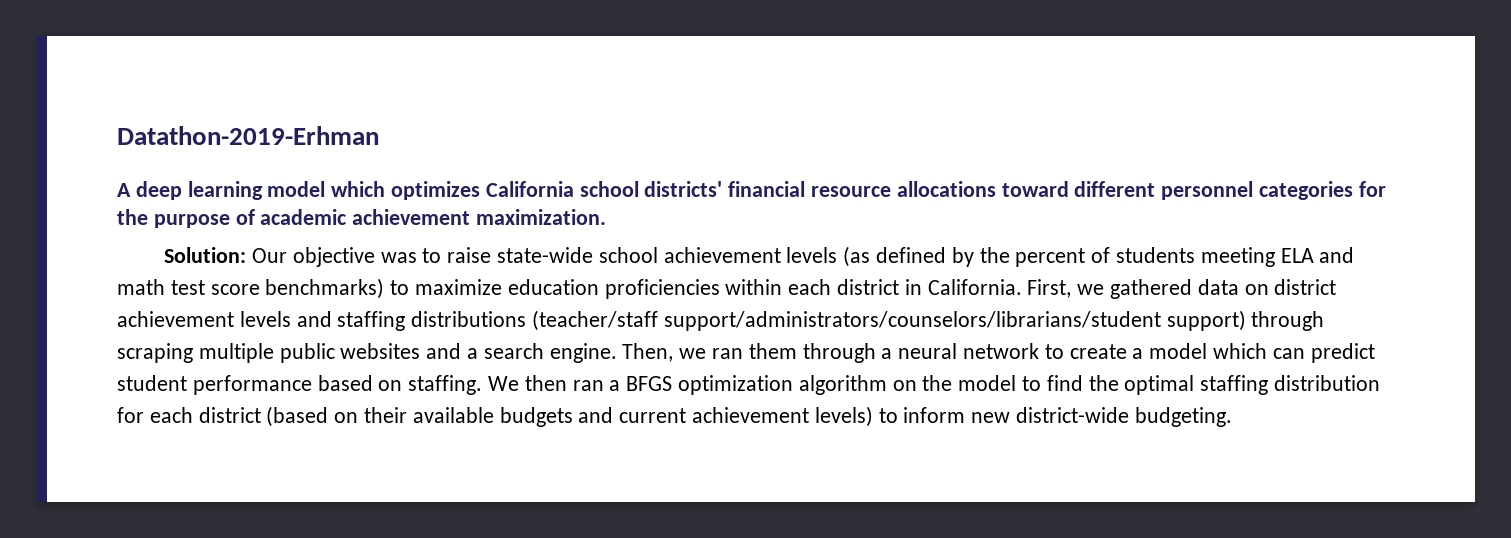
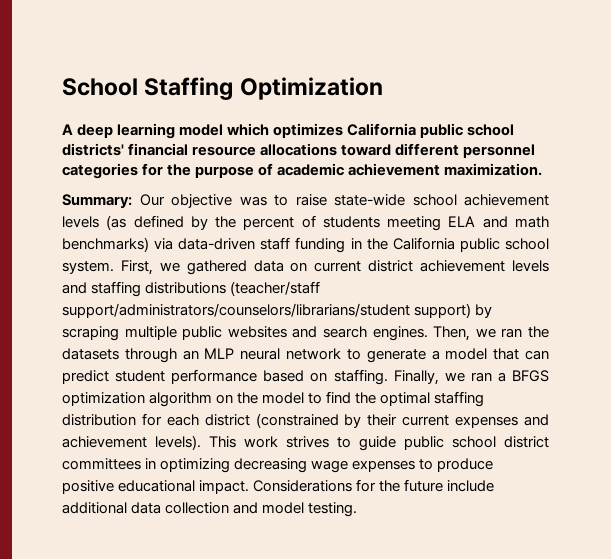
[117,126,379,145] Datathon-2019-Erhman -> [62,77,383,100] School Staffing Optimization
(574, 189) none -> [420,123,464,138] public
[164,247,247,263] Solution: -> [62,194,132,208] Summary:
[170,278,1022,299] test score benchmarks) to maximize education proficiencies within each district in California. -> [62,237,549,253] [62,261,114,274] benchmarks) via data-driven staff funding in the California public school system.
(1269, 289) none -> [314,261,362,272] current
[1251,311,1325,331] through -> [475,304,493,318] by
[467,343,893,363] a search engine. Then, we ran them through a -> [323,326,550,341] [62,348,235,363] search engines. Then, we ran the datasets through an MLP
[1069,344,1127,359] create -> [366,349,426,363] generate
[1213,343,1268,359] which -> [493,348,520,360] that
[488,375,567,391] We then -> [393,370,465,385] Finally, we
[266,406,1232,427] (based on their available budgets and current achievement levels) to inform new district-wide budgeting. -> [255,413,550,428] [62,435,549,451] [62,458,494,473] [62,479,495,494] [62,502,358,517] (constrained by their current expenses and achievement levels). This work strives to guide public school district committees in optimizing decreasing wage expenses to produce positive educational impact. Considerations for the future include additional data collection and model testing.

